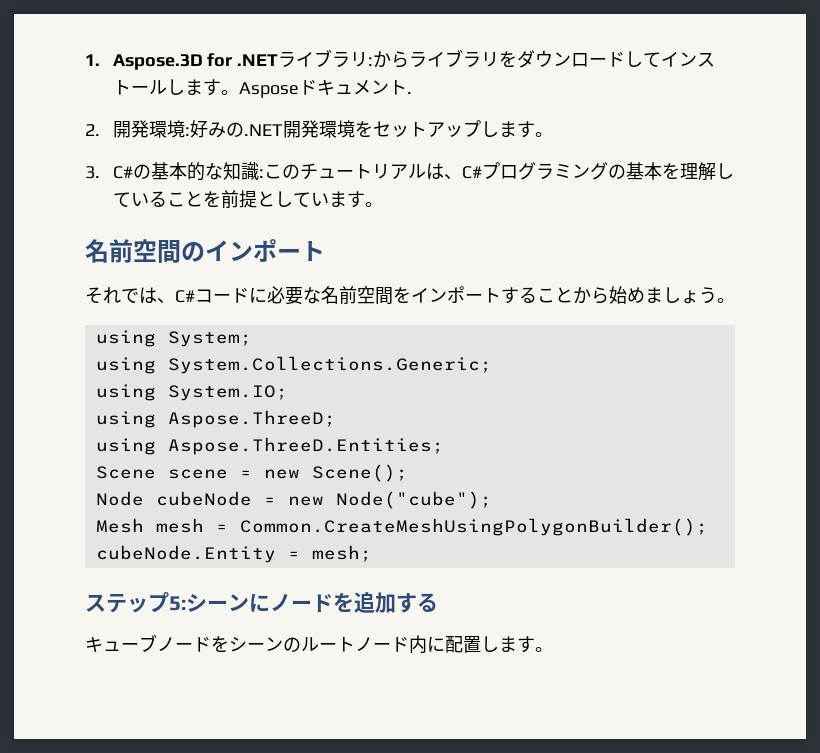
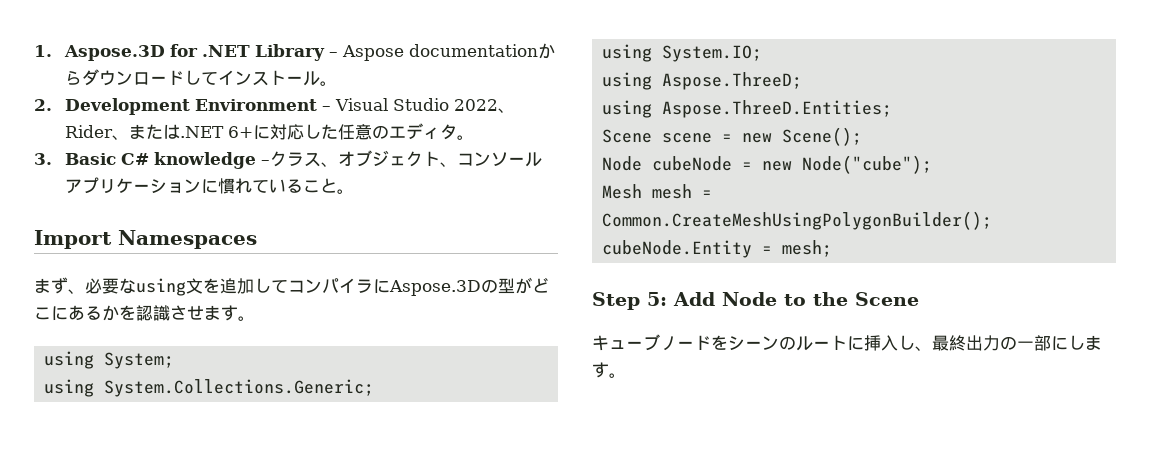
[278,49,518,68] ライブラリ:からライブラリを -> [254,43,555,61] [64,71,82,85] Library – Aspose documentationから
[166,79,412,98] [85,120,553,138] [85,162,734,181] [112,190,383,208] [85,239,325,263] [85,286,717,305] します。Asposeドキュメント. // 2.開発環境:好みの.NET開発環境をセットアップします。 // 3. C#の基本的な知識:このチュートリアルは、C#プログラミングの基本を理解していることを前提としています。 // 名前空間のインポート // それでは、C#コードに必要な名前空間をインポートすることから始めましょう -> [319,81,337,86] [34,98,515,115] [64,123,474,140] [34,150,542,169] [64,177,354,194] [34,230,257,249] [34,277,549,296] [34,305,238,321] 。 // 2. Development Environment – Visual Studio 2022、Rider、または.NET 6+に対応した任意のエディタ。 // 3. Basic C# knowledge –クラス、オブジェクト、コンソールアプリケーションに慣れていること。 // Import Namespaces // まず、必要なusing文を追加してコンパイラにAspose.3Dの型がどこにあるかを認識させます
[85,592,438,613] ステップ5:シーンにノードを追加する -> [592,292,919,310] Step 5: Add Node to the Scene
[355,635,481,654] ノード内に配置 -> [847,335,1068,351] に挿入し、最終出力の一部に

